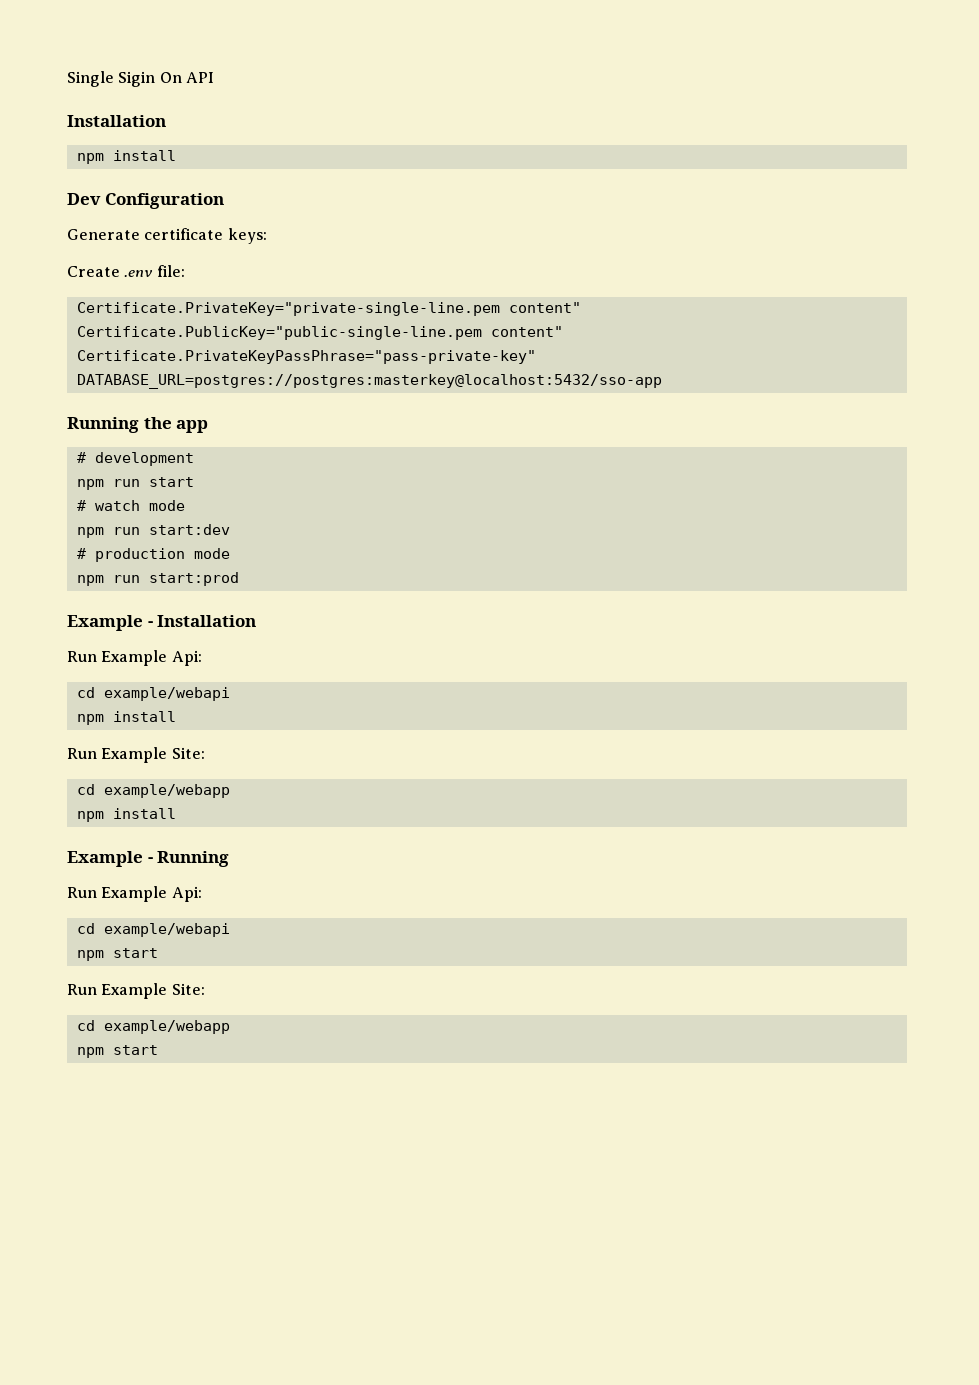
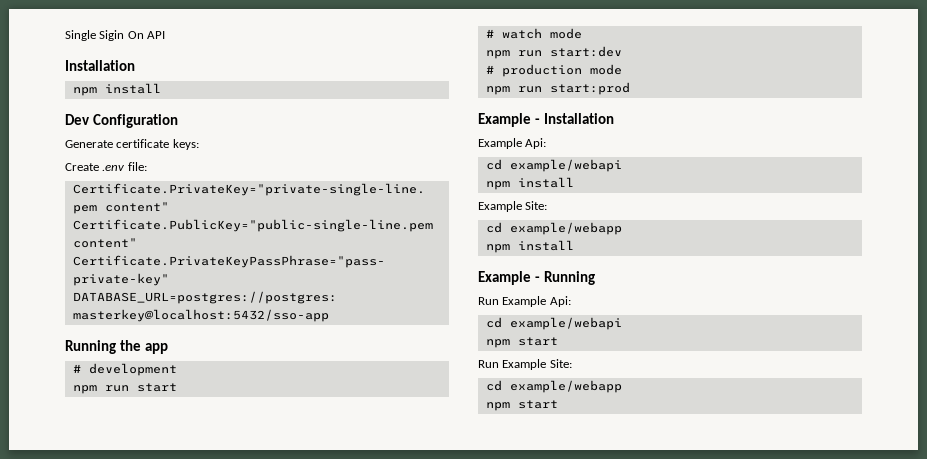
[67,651,97,662] Run -> (614, 118) none
[67,748,97,759] Run -> (574, 182) none

